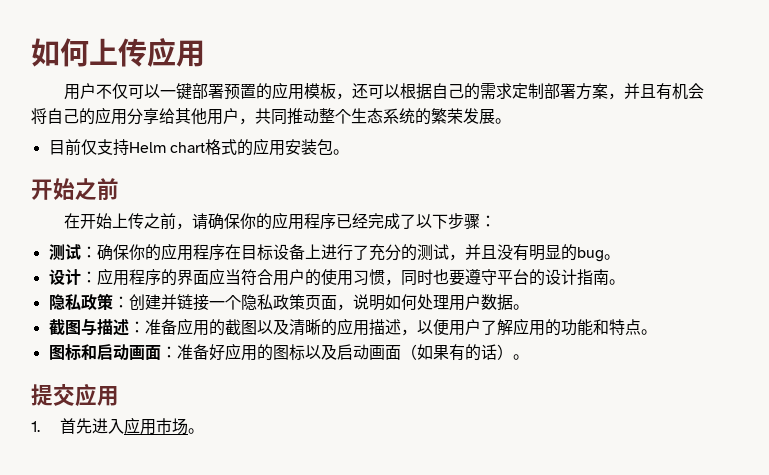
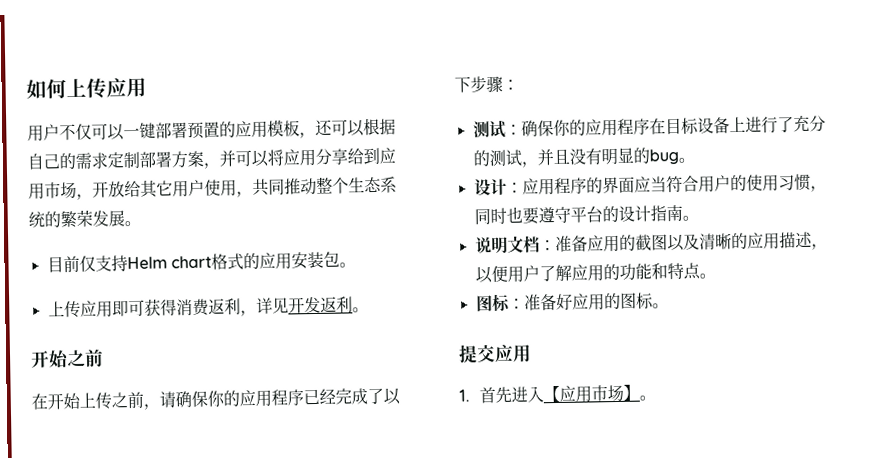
[639,83,704,100] [31,107,239,125] 且有机会将自己的应用分享给其他用户 -> [235,147,396,168] [28,179,237,200] 可以将应用分享给到应用市场，开放给其它用户使用
(349, 152) none -> [47,296,369,319] // 上传应用即可获得消费返利，详见开发返利。
[48,293,529,311] [48,319,129,336] 隐私政策：创建并链接一个隐私政策页面，说明如何处理用户数据。 // 截图与描述 -> [474,235,540,254] 说明文档
[80,344,161,360] 和启动画面 -> (511, 302) none
[304,344,513,361] 以及启动画面（如果有的话） -> (654, 301) none
[123,417,188,435] 应用市场 -> [542,384,640,403] 【应用市场】

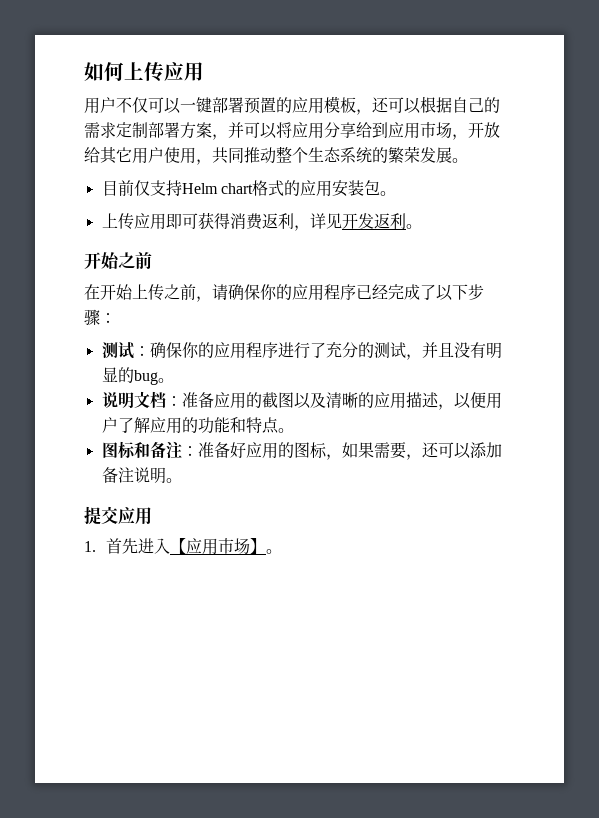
[648,116,746,135] 在目标设备上 -> (278, 350) none
[473,173,827,197] [473,204,699,225] // 设计：应用程序的界面应当符合用户的使用习惯，同时也要遵守平台的设计指南。 -> (174, 380) none
(511, 302) none -> [133,441,182,459] 和备注
(654, 301) none -> [325,442,502,460] [101,467,166,484] ，如果需要，还可以添加备注说明

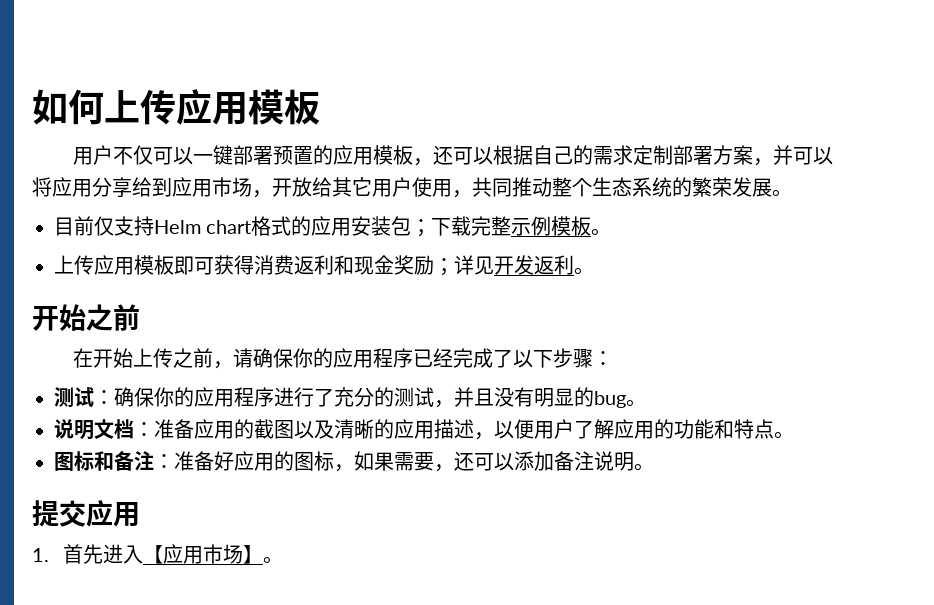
(204, 71) none -> [248,89,320,125] 模板
(380, 187) none -> [411,216,592,237] ；下载完整示例模板
(166, 221) none -> [134,255,174,275] 模板
[293,225,310,231] ， -> [334,255,454,276] 和现金奖励；

